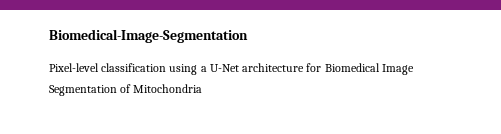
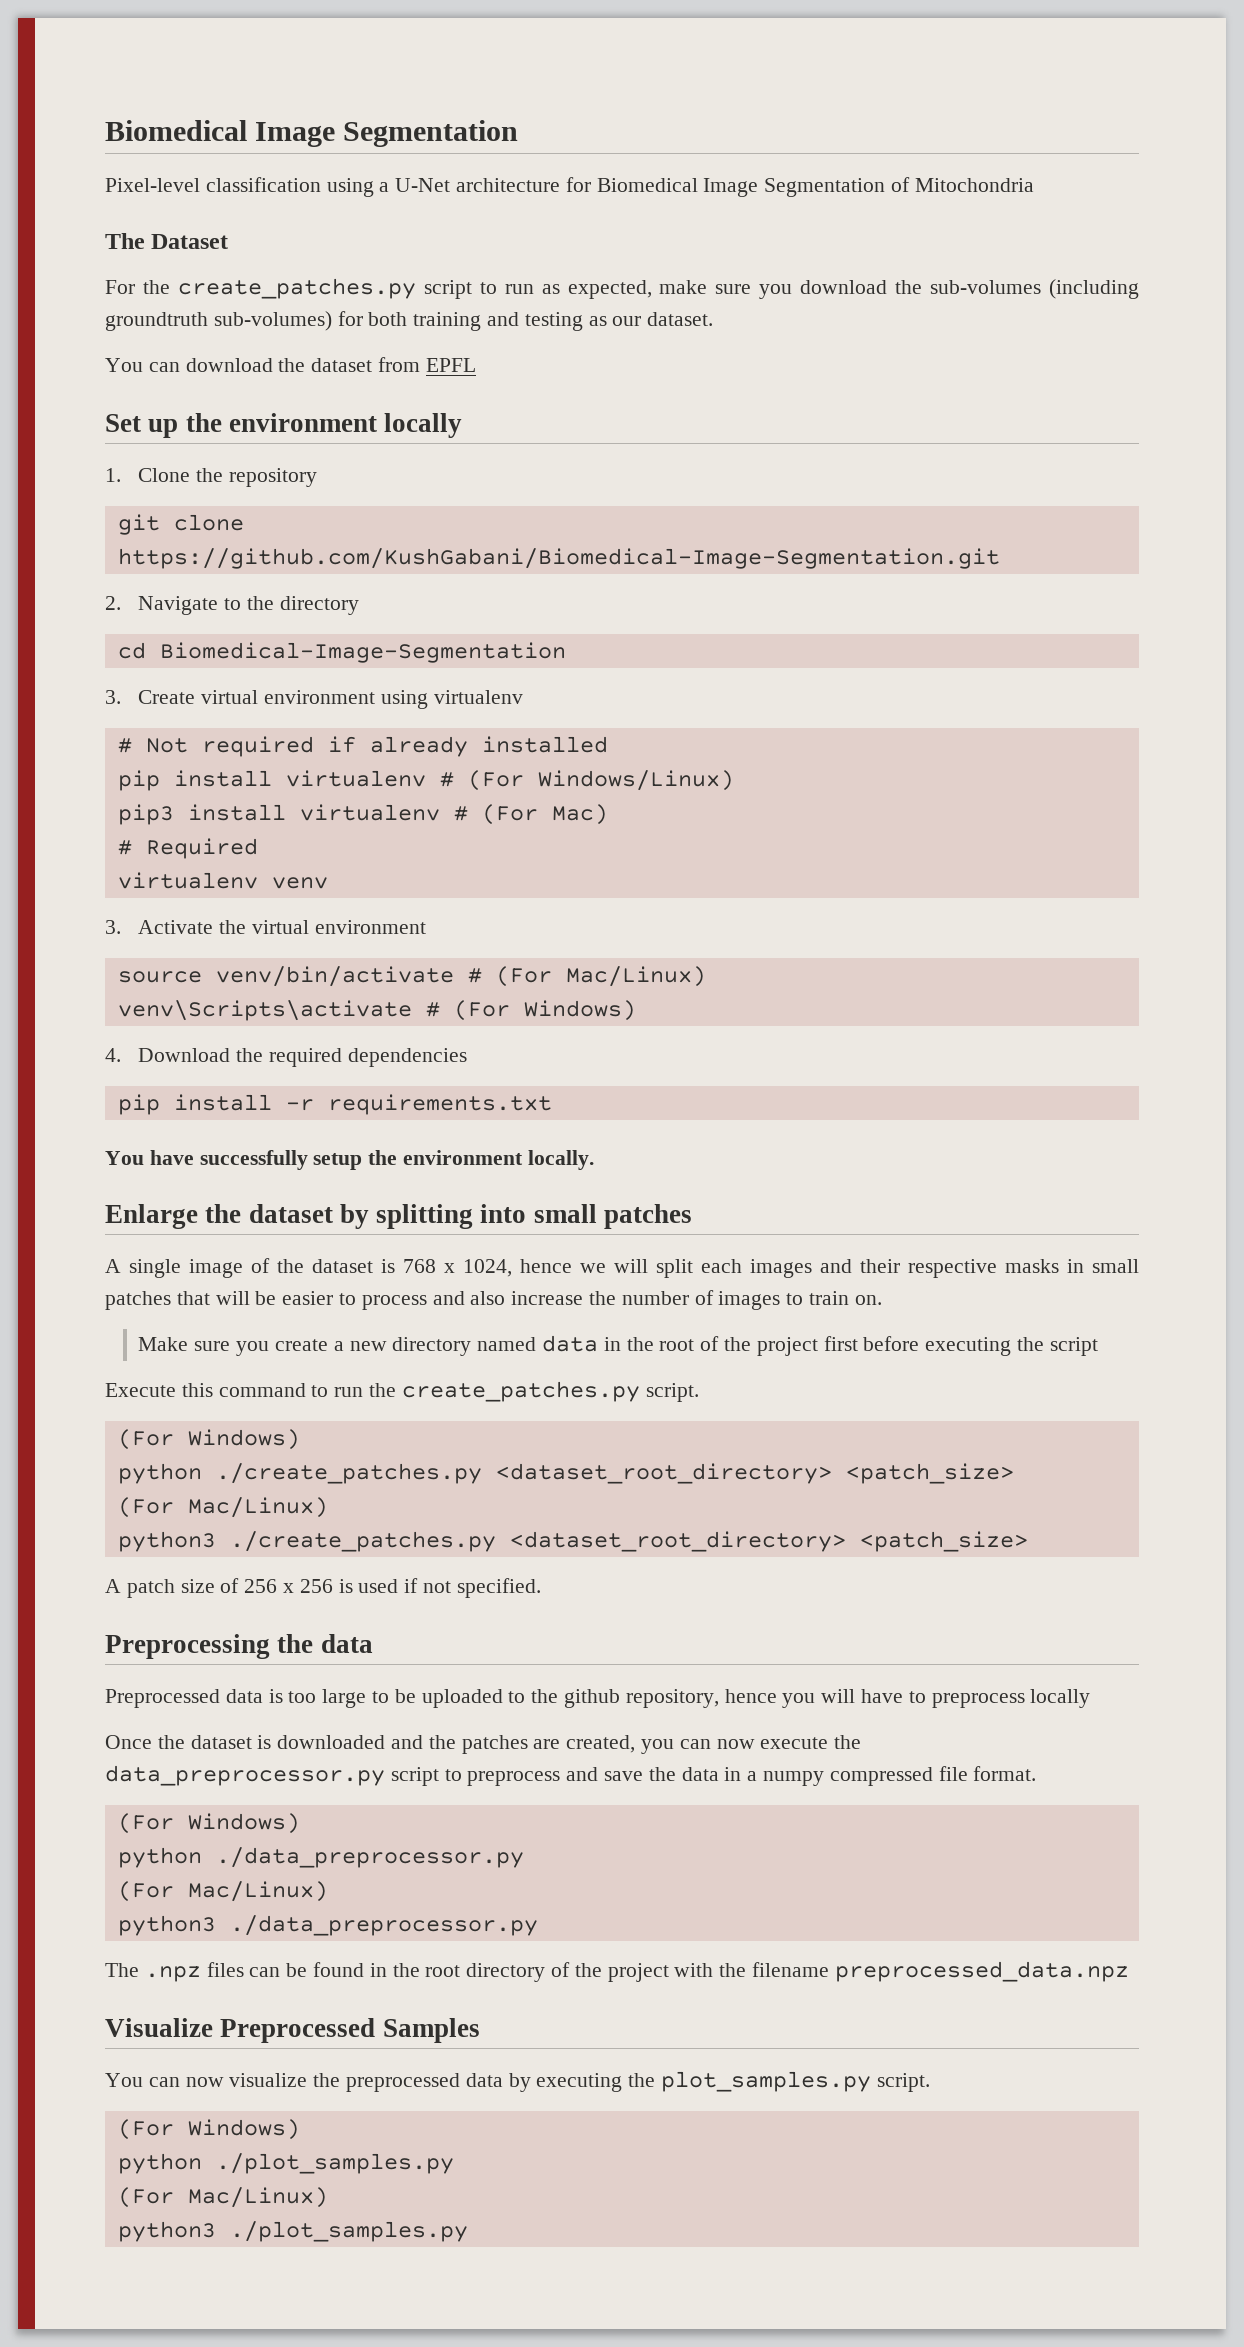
[49,29,248,43] Biomedical-Image-Segmentation -> [105,120,519,147] Biomedical Image Segmentation
(203, 88) none -> [105,233,229,249] [105,278,1140,299] [105,311,714,331] [105,357,476,372] [105,413,463,438] [105,468,318,487] [117,514,244,535] [117,548,1000,569] [105,596,359,615] [117,642,566,663] [105,690,523,709] [117,736,608,757] [117,770,734,791] [117,804,608,825] [117,838,258,859] [117,872,328,889] [105,920,426,934] [117,966,706,987] [117,1000,636,1021] [105,1048,467,1067] [117,1094,552,1115] [105,1150,594,1170] [105,1204,693,1229] [105,1258,1139,1278] [105,1290,882,1310] [138,1335,1098,1356] [105,1381,699,1402] [117,1429,300,1450] [117,1463,1014,1484] [117,1497,328,1518] [117,1531,1028,1552] [105,1578,541,1598] [105,1634,373,1659] [105,1689,1091,1708] [105,1735,862,1754] [105,1765,1037,1786] [117,1813,300,1834] [117,1847,524,1868] [117,1881,328,1902] [117,1915,538,1936] [105,1961,1129,1982] [105,2018,480,2043] [105,2071,930,2092] [117,2119,300,2140] [117,2153,454,2174] [117,2187,328,2208] [117,2221,468,2242] // The Dataset // For the create_patches.py script to run as expected, make sure you download the sub-volumes (including groundtruth sub-volumes) for both training and testing as our dataset. // You can download the dataset from EPFL // Set up the environment locally // 1. Clone the repository // git clone https://github.com/KushGabani/Biomedical-Image-Segmentation.git // 2. Navigate to the directory // cd Biomedical-Image-Segmentation // 3. Create virtual environment using virtualenv // # Not required if already installed // pip install virtualenv # (For Windows/Linux) // pip3 install virtualenv # (For Mac) // # Required // virtualenv venv // 3. Activate the virtual environment // source venv/bin/activate # (For Mac/Linux) // venv\Scripts\activate # (For Windows) // 4. Download the required dependencies // pip install -r requirements.txt // You have successfully setup the environment locally. // Enlarge the dataset by splitting into small patches // A single image of the dataset is 768 x 1024, hence we will split each images and their respective masks in small patches that will be easier to process and also increase the number of images to train on. // Make sure you create a new directory named data in the root of the project first before executing the script // Execute this command to run the create_patches.py script. // (For Windows) // python ./create_patches.py <dataset_root_directory> <patch_size> // (For Mac/Linux) // python3 ./create_patches.py <dataset_root_directory> <patch_size> // A patch size of 256 x 256 is used if not specified. // Preprocessing the data // Preprocessed data is too large to be uploaded to the github repository, hence you will have to preprocess locally // Once the dataset is downloaded and the patches are created, you can now execute the data_preprocessor.py script to preprocess and save the data in a numpy compressed file format. // (For Windows) // python ./data_preprocessor.py // (For Mac/Linux) // python3 ./data_preprocessor.py // The .npz files can be found in the root directory of the project with the filename preprocessed_data.npz // Visualize Preprocessed Samples // You can now visualize the preprocessed data by executing the plot_samples.py script. // (For Windows) // python ./plot_samples.py // (For Mac/Linux) // python3 ./plot_samples.py

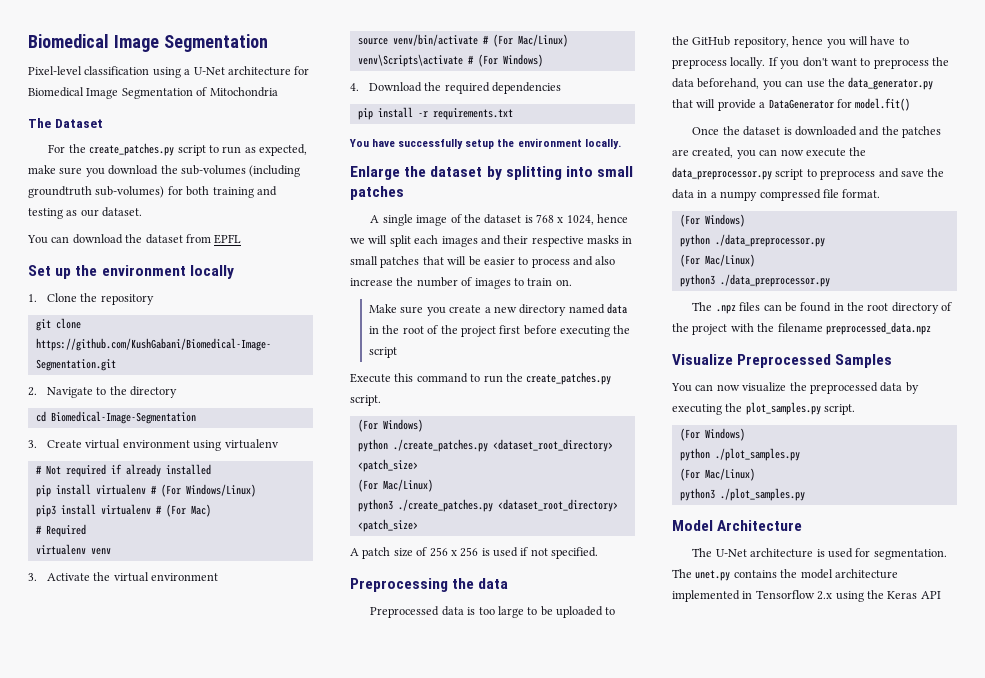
[564,1689,621,1708] github -> [692,36,731,46] GitHub
[1030,1689,1091,1708] locally -> [730,57,949,69] [672,77,934,90] [672,98,911,111] locally. If you don't want to preprocess the data beforehand, you can use the data_generator.py that will provide a DataGenerator for model.fit()
(468, 2231) none -> [672,520,803,531] [692,548,947,560] [672,569,898,581] [672,590,941,602] // Model Architecture // The U-Net architecture is used for segmentation. The unet.py contains the model architecture implemented in Tensorflow 2.x using the Keras API

